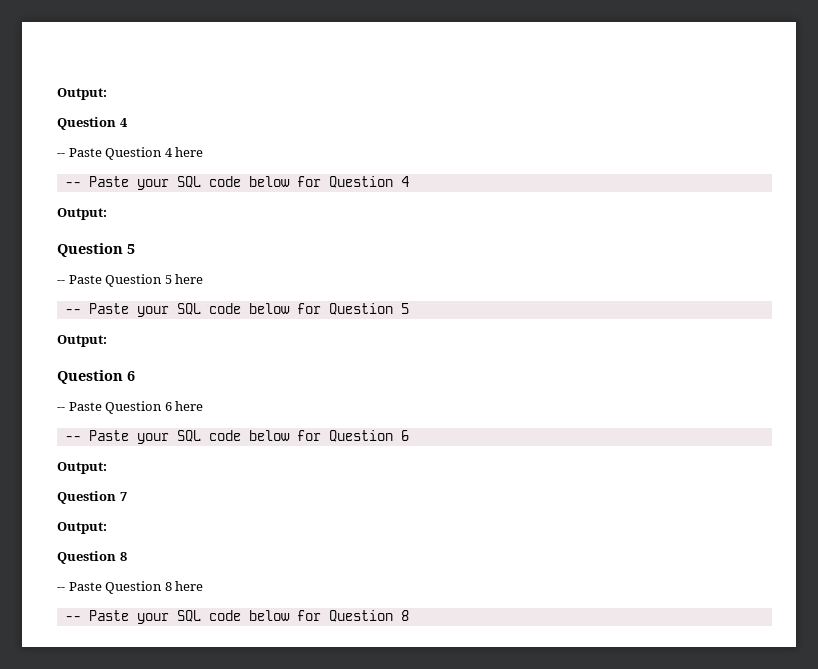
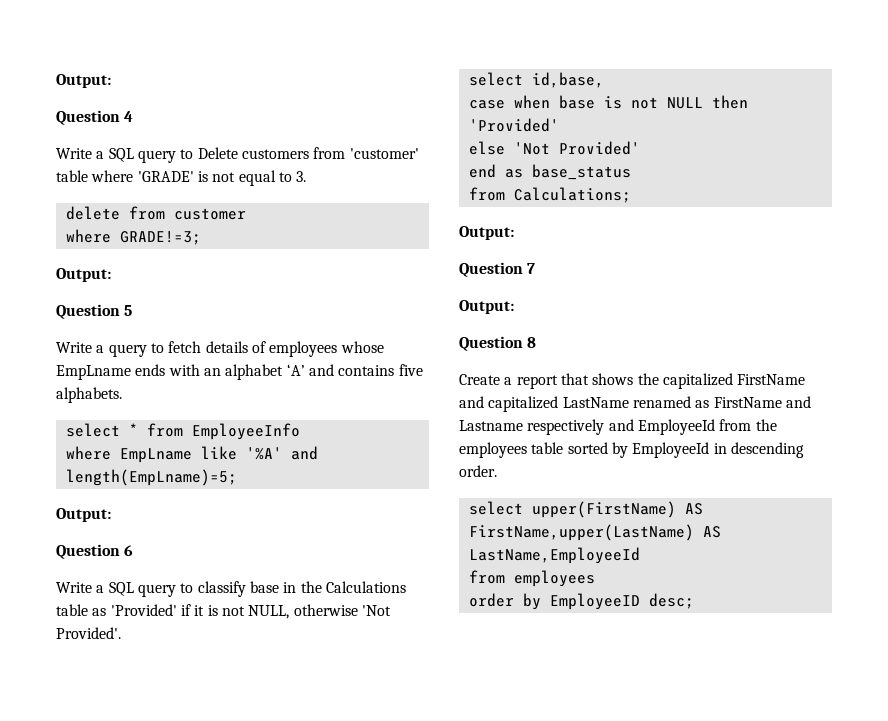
[57,147,204,160] [64,176,409,190] [57,208,107,220] [57,243,135,257] [57,274,204,287] [64,303,409,317] [57,335,107,347] [57,370,135,384] [57,401,204,414] [64,430,409,444] -- Paste Question 4 here // -- Paste your SQL code below for Question 4 // Output: // Question 5 // -- Paste Question 5 here // -- Paste your SQL code below for Question 5 // Output: // Question 6 // -- Paste Question 6 here // -- Paste your SQL code below for Question 6 -> [56,147,419,163] [56,170,307,186] [65,206,246,220] [65,229,201,245] [56,268,111,282] [56,304,133,319] [56,341,384,357] [56,364,423,380] [56,387,122,403] [65,423,300,440] [65,446,318,463] [65,469,237,486] [56,508,111,522] [56,544,134,559] [56,581,406,597] [56,604,391,619] [56,627,121,639] [468,72,604,88] [468,95,748,109] [468,118,559,132] [468,141,640,155] [468,164,631,180] [468,187,631,203] Write a SQL query to Delete customers from 'customer' table where 'GRADE' is not equal to 3. // delete from customer // where GRADE!=3; // Output: // Question 5 // Write a query to fetch details of employees whose EmpLname ends with an alphabet ‘A’ and contains five alphabets. // select * from EmployeeInfo // where EmpLname like '%A' and length(EmpLname)=5; // Output: // Question 6 // Write a SQL query to classify base in the Calculations table as 'Provided' if it is not NULL, otherwise 'Not Provided'. // select id,base, // case when base is not NULL then 'Provided' // else 'Not Provided' // end as base_status // from Calculations;
[57,581,204,594] [64,610,409,624] -- Paste Question 8 here // -- Paste your SQL code below for Question 8 -> [459,373,806,389] [459,396,811,412] [459,419,777,435] [459,442,804,458] [459,465,497,477] [468,501,703,518] [468,524,721,541] [468,547,640,564] [468,570,595,587] [468,593,694,610] Create a report that shows the capitalized FirstName and capitalized LastName renamed as FirstName and Lastname respectively and EmployeeId from the employees table sorted by EmployeeId in descending order. // select upper(FirstName) AS FirstName,upper(LastName) AS LastName,EmployeeId // from employees // order by EmployeeID desc;

